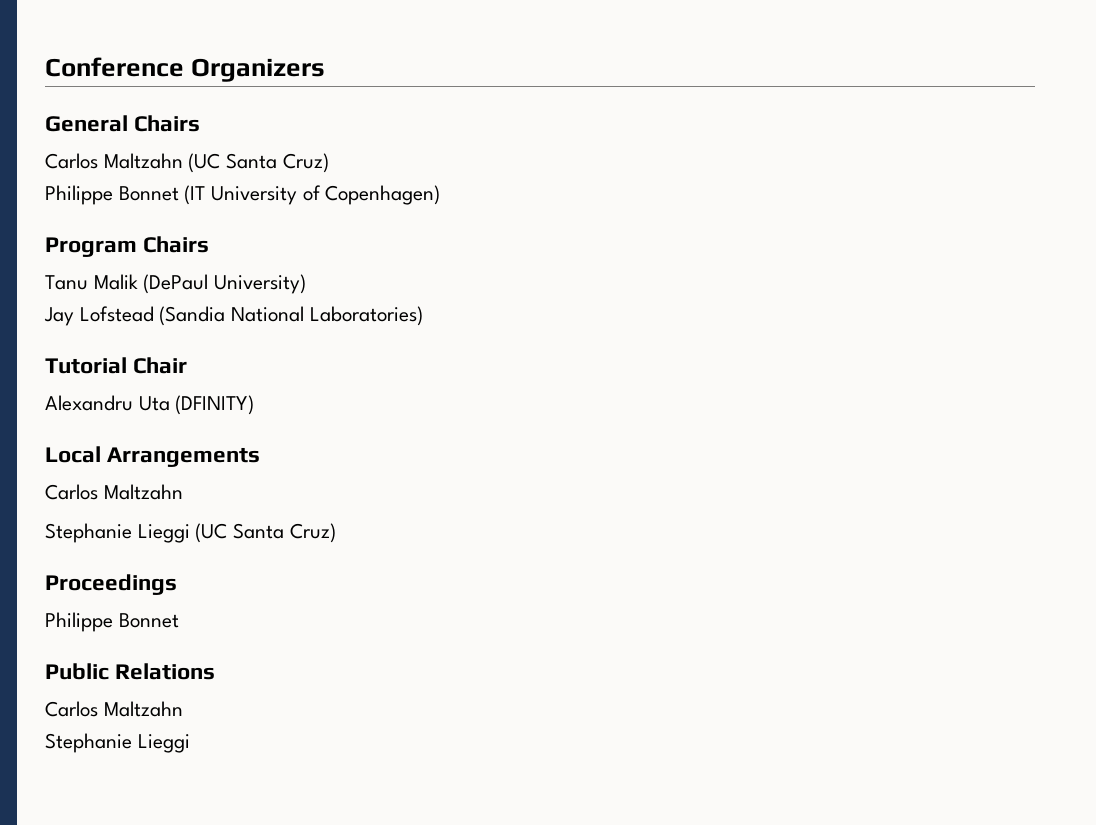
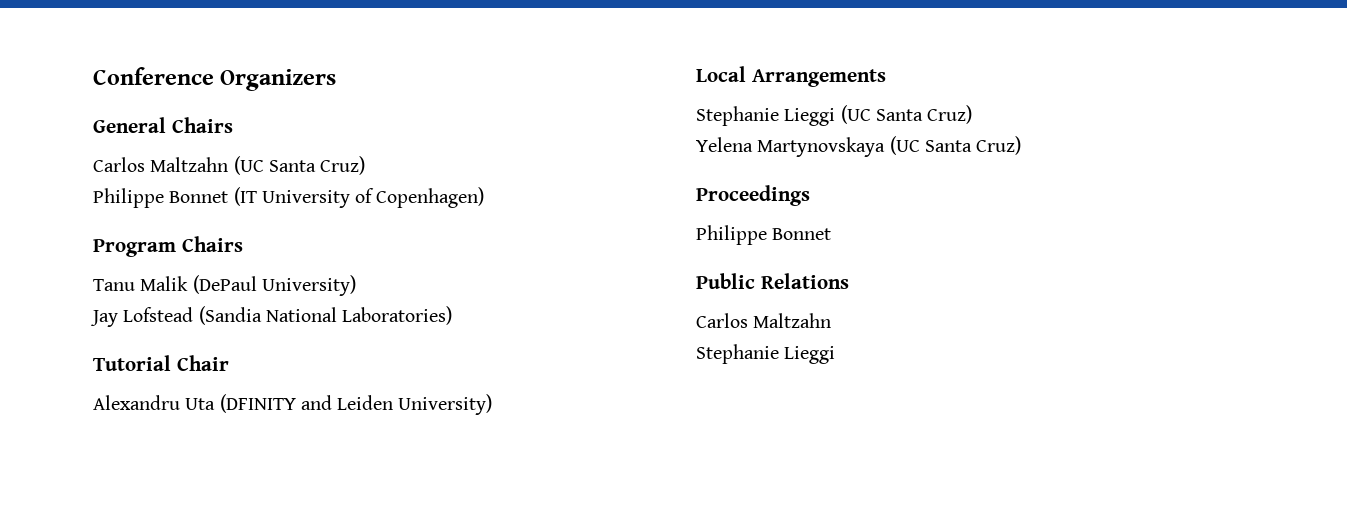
[175,395,255,415] (DFINITY) -> [219,394,493,415] (DFINITY and Leiden University)
[45,484,183,500] // Carlos Maltzahn -> (886, 78) none
(336, 533) none -> [696,136,1022,157] // Yelena Martynovskaya (UC Santa Cruz)

